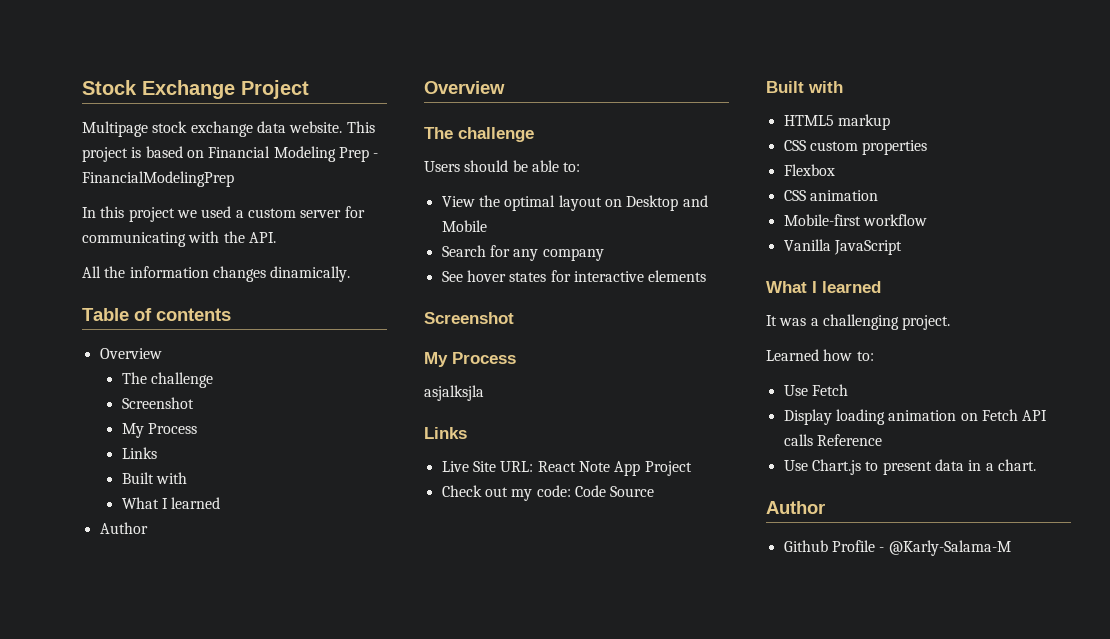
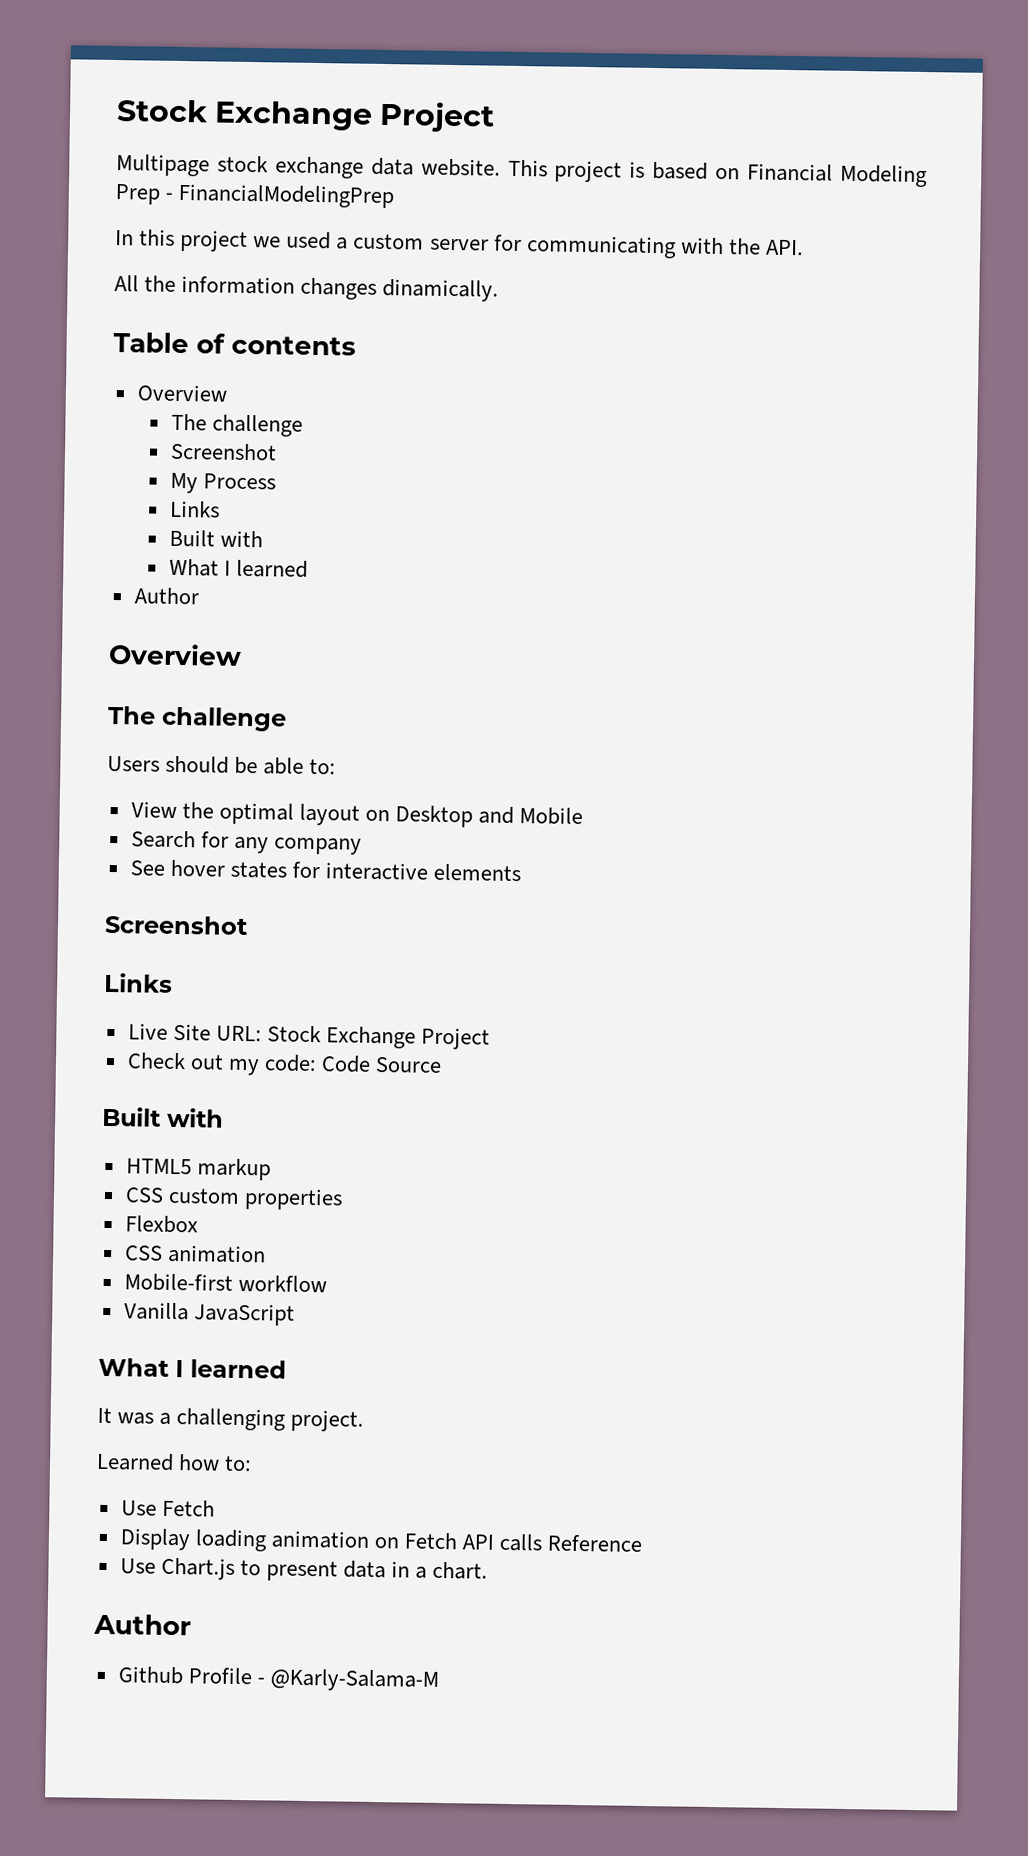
[424,352,516,367] [424,385,484,401] // My Process // asjalksjla -> (249, 925) none
[537,461,641,476] React Note App -> [266,1025,417,1049] Stock Exchange

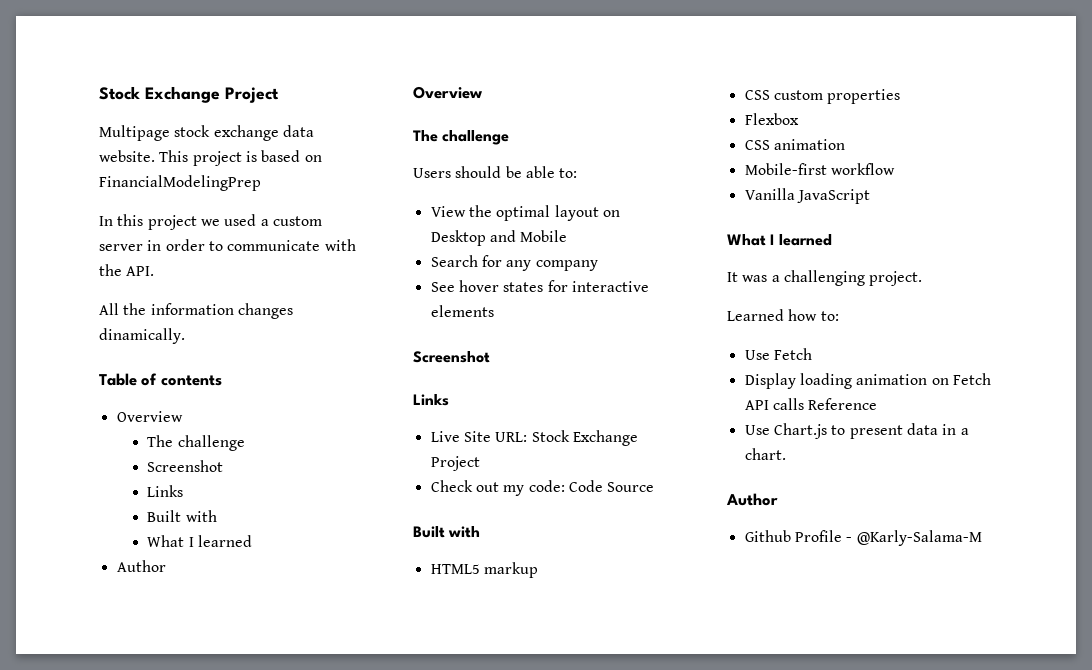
[747,163,928,188] [115,184,174,205] Financial Modeling Prep - -> (322, 158) none
[493,234,677,259] for communicating -> [147,239,321,251] in order to communicate
[169,472,276,494] // My Process -> (224, 466) none

